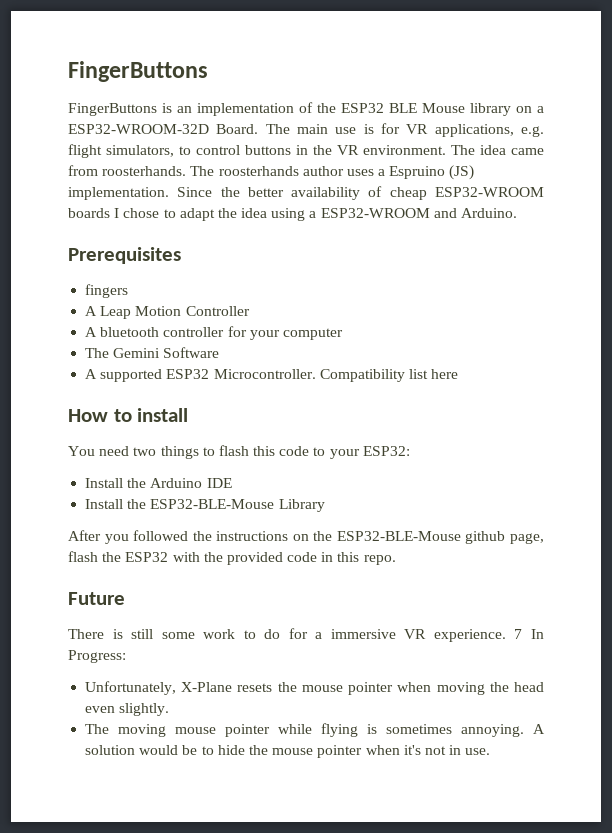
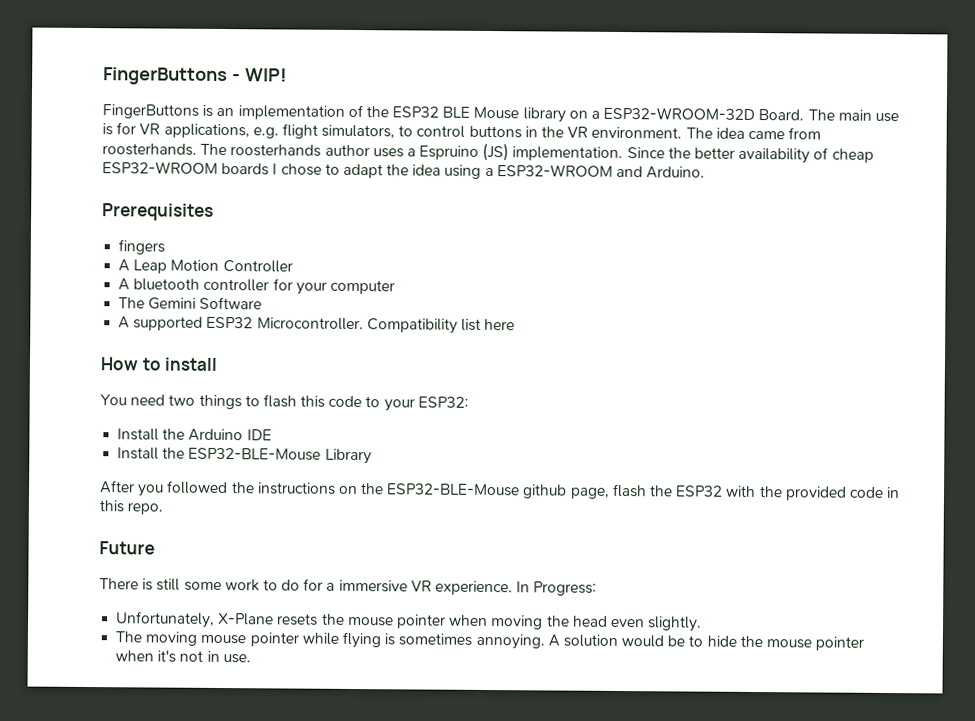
[68,61,208,82] FingerButtons -> [103,67,287,86] FingerButtons - WIP!
[514,629,523,639] 7 -> (514, 588) none

